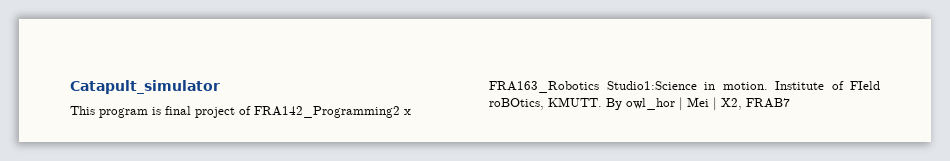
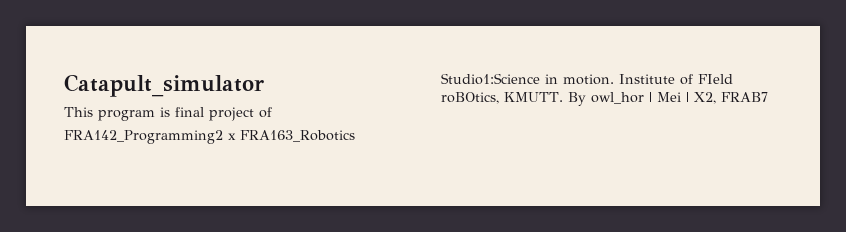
(251, 110) none -> (272, 112) //

